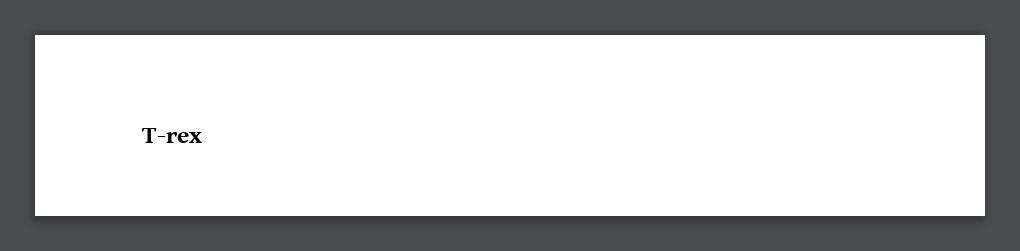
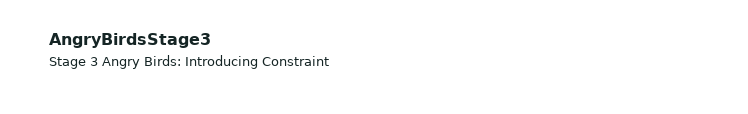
[142,128,203,143] T-rex -> [49,33,211,48] [49,55,329,69] AngryBirdsStage3 // Stage 3 Angry Birds: Introducing Constraint

